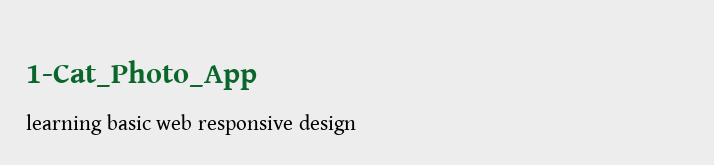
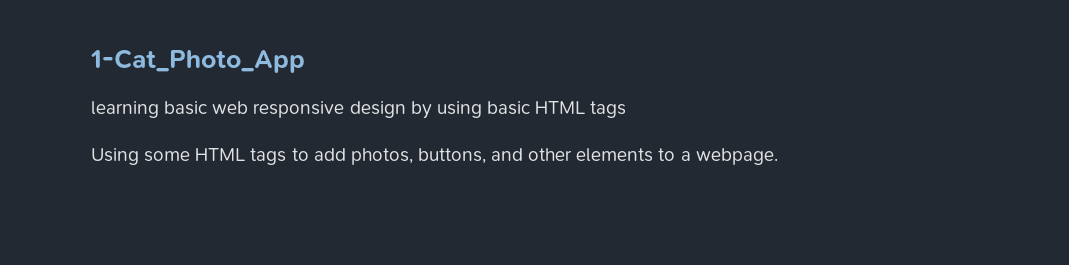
(356, 124) none -> [410,101,627,119] [91,148,778,165] by using basic HTML tags // Using some HTML tags to add photos, buttons, and other elements to a webpage.

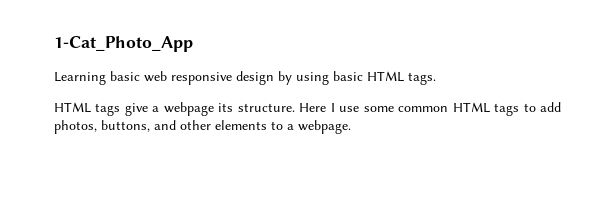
[91,101,159,118] learning -> [54,72,106,85] Learning
[590,101,627,118] [91,148,191,165] tags // Using some -> [408,72,436,85] [54,102,449,116] tags. // HTML tags give a webpage its structure. Here I use some common

